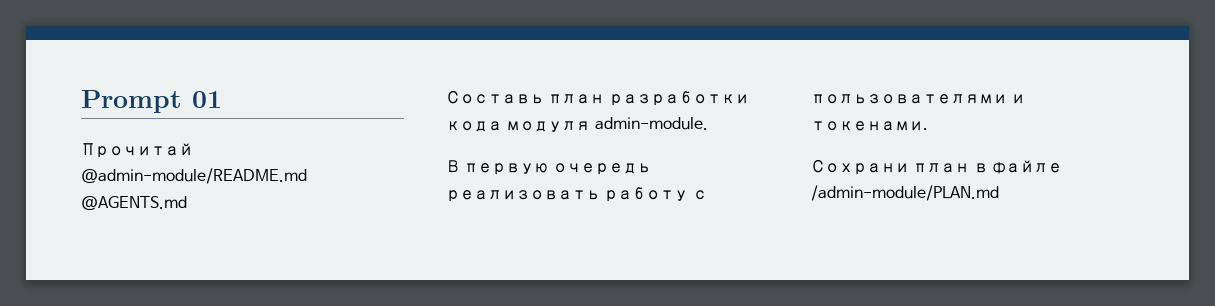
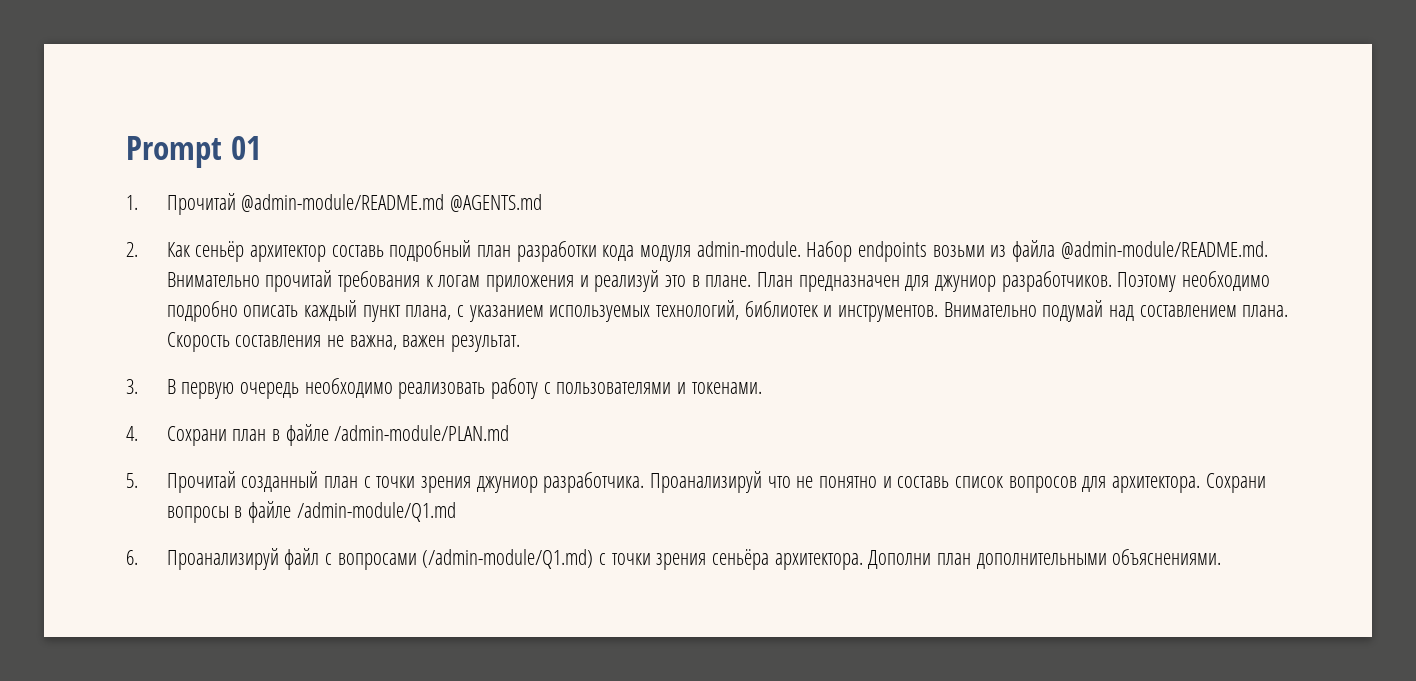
(222, 99) none -> [126,195,138,210] 1.
[446,90,544,104] Составь -> [126,240,472,262] 2. Как сеньёр архитектор составь подробный
(708, 123) // -> [806,240,1268,262] [166,270,1271,292] [166,300,1289,322] [166,332,521,352] [126,379,138,394] Набор endpoints возьми из файла @admin-module/README.md. Внимательно прочитай требования к логам приложения и реализуй это в плане. План предназначен для джуниор разработчиков. Поэтому необходимо подробно описать каждый пункт плана, с указанием используемых технологий, библиотек и инструментов. Внимательно подумай над составлением плана. Скорость составления не важна, важен результат. // 3.
(651, 169) none -> [304,378,393,398] необходимо
(928, 126) none -> [126,426,138,441] 4.
(999, 193) none -> [126,471,1266,493] [166,501,456,523] [126,548,1222,570] // 5. Прочитай созданный план с точки зрения джуниор разработчика. Проанализируй что не понятно и составь список вопросов для архитектора. Сохрани вопросы в файле /admin-module/Q1.md // 6. Проанализируй файл с вопросами (/admin-module/Q1.md) с точки зрения сеньёра архитектора. Дополни план дополнительными объяснениями.

